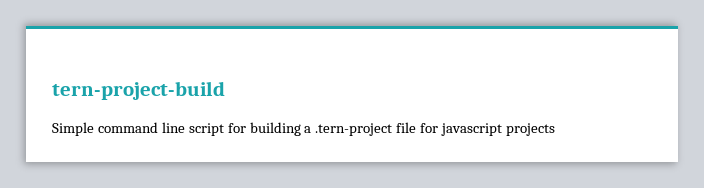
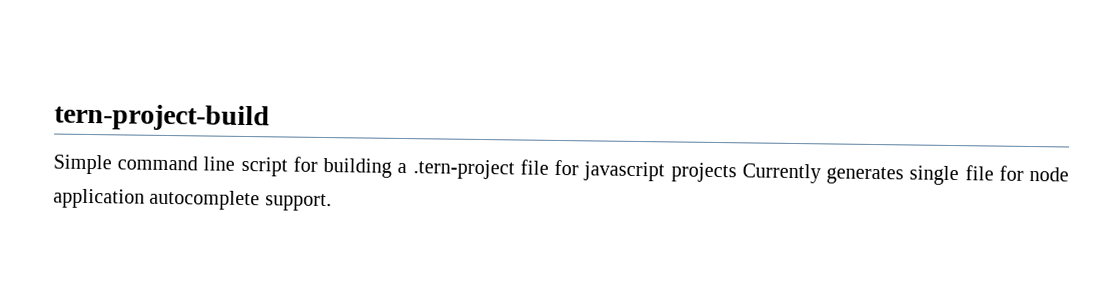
(556, 129) none -> [741,163,1069,186] [53,188,332,212] Currently generates single file for node application autocomplete support.

